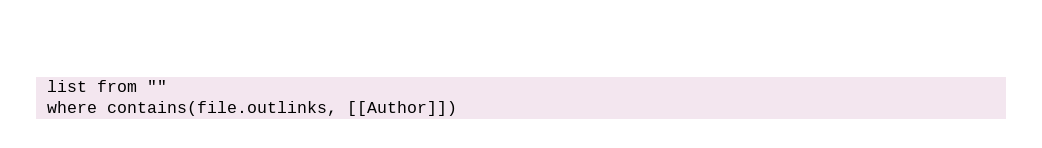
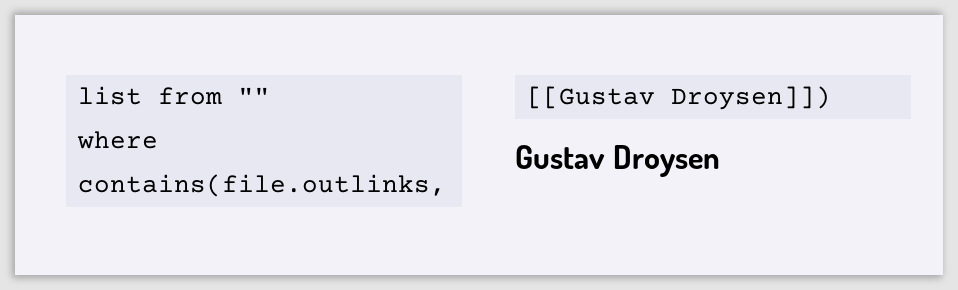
[346,101,457,116] [[Author]]) -> [527,86,832,110] [515,145,720,177] [[Gustav Droysen]]) // Gustav Droysen

